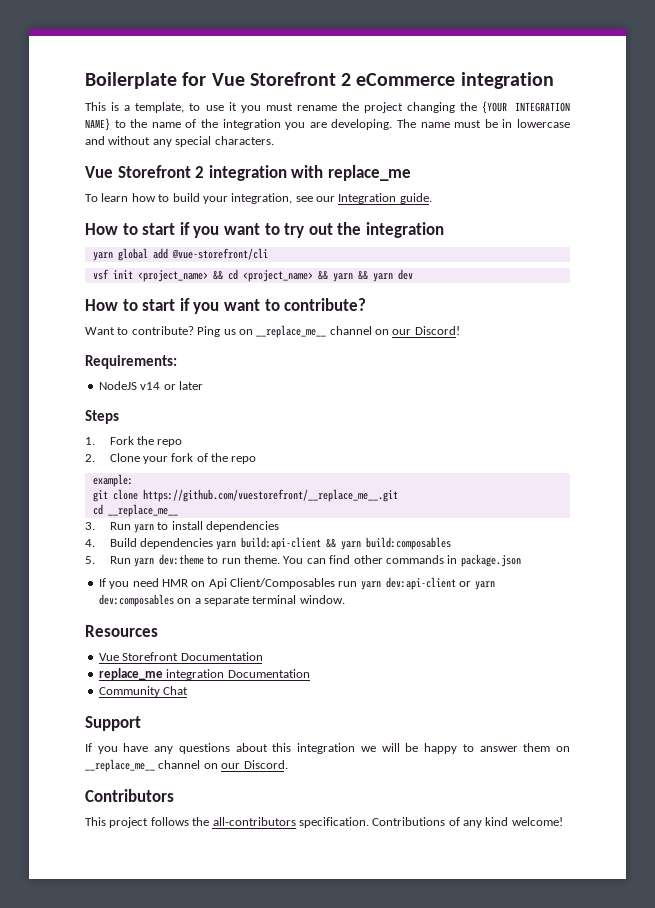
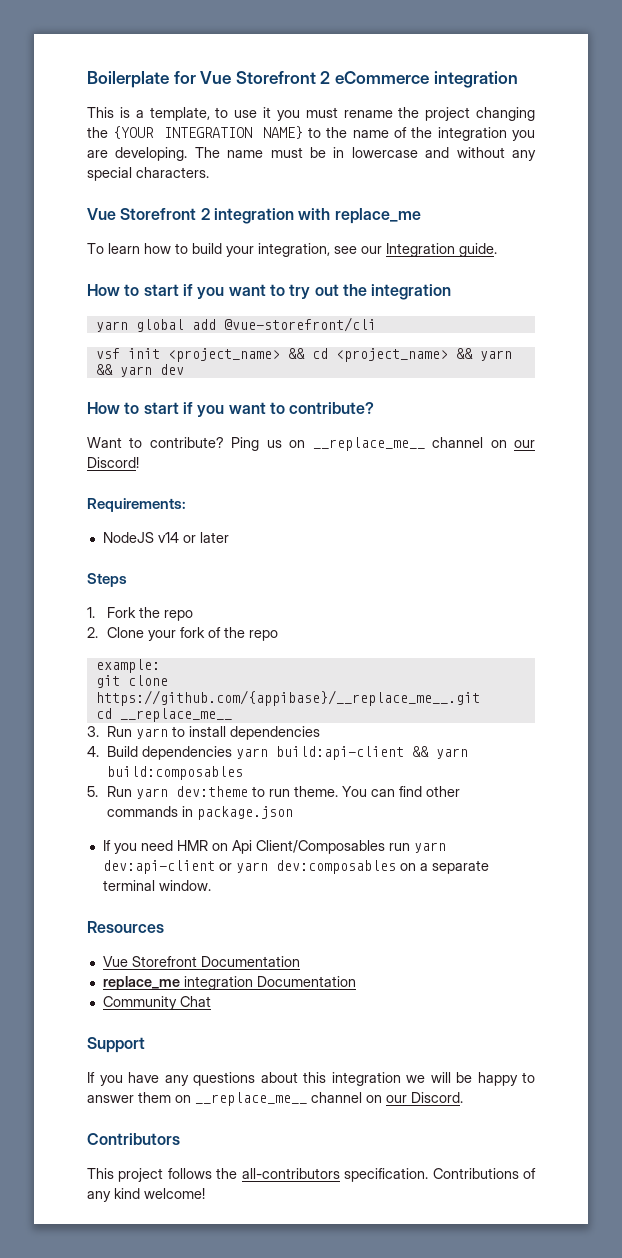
[142,489,398,502] https://github.com/vuestorefront/__replace_me__.git -> [95,690,480,706] https://github.com/{appibase}/__replace_me__.git

